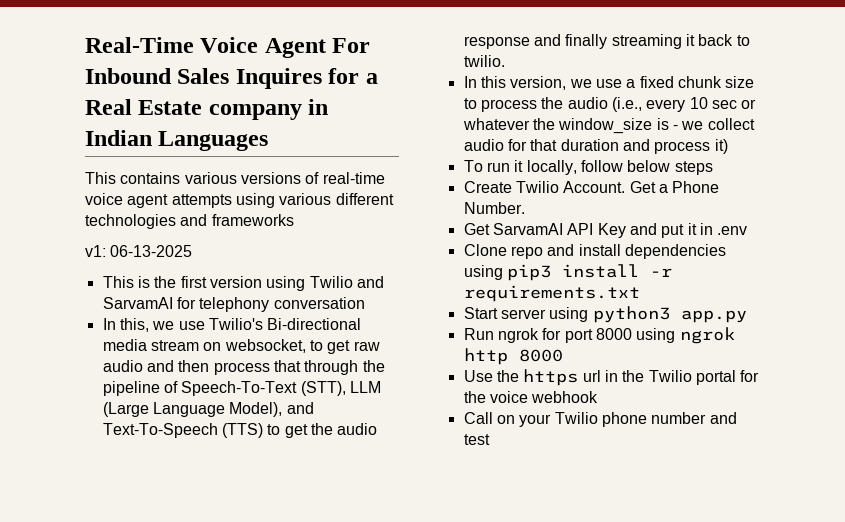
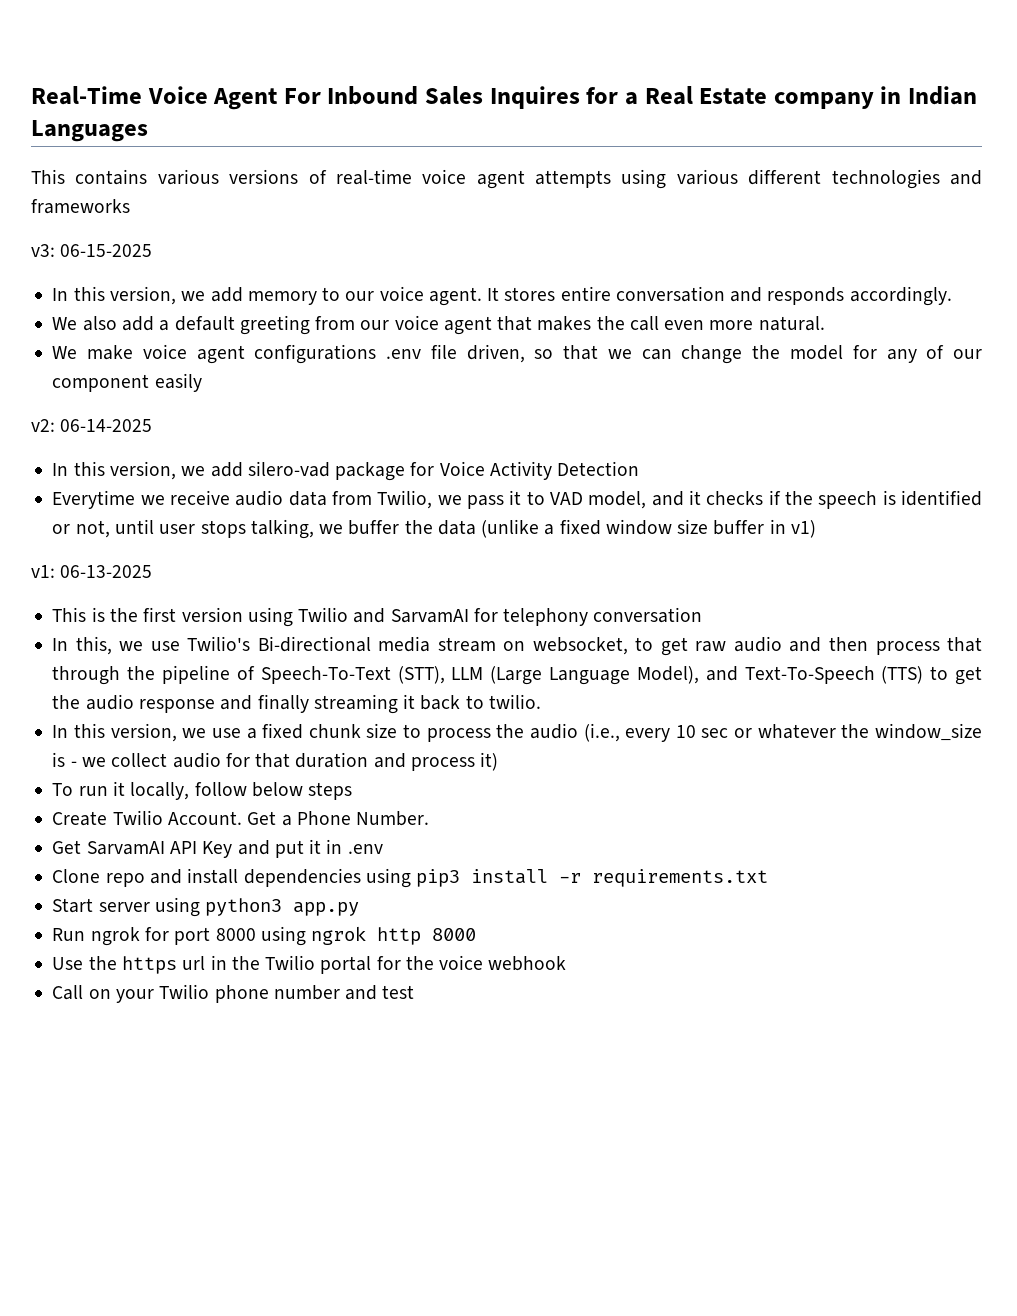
(294, 220) none -> [31,244,153,257] [52,286,952,306] [52,315,825,335] [52,344,982,364] [52,373,202,392] [31,419,153,432] [52,461,640,481] [52,490,982,509] [52,519,816,539] // v3: 06-15-2025 // In this version, we add memory to our voice agent. It stores entire conversation and responds accordingly. // We also add a default greeting from our voice agent that makes the call even more natural. // We make voice agent configurations .env file driven, so that we can change the model for any of our component easily // v2: 06-14-2025 // In this version, we add silero-vad package for Voice Activity Detection // Everytime we receive audio data from Twilio, we pass it to VAD model, and it checks if the speech is identified or not, until user stops talking, we buffer the data (unlike a fixed window size buffer in v1)

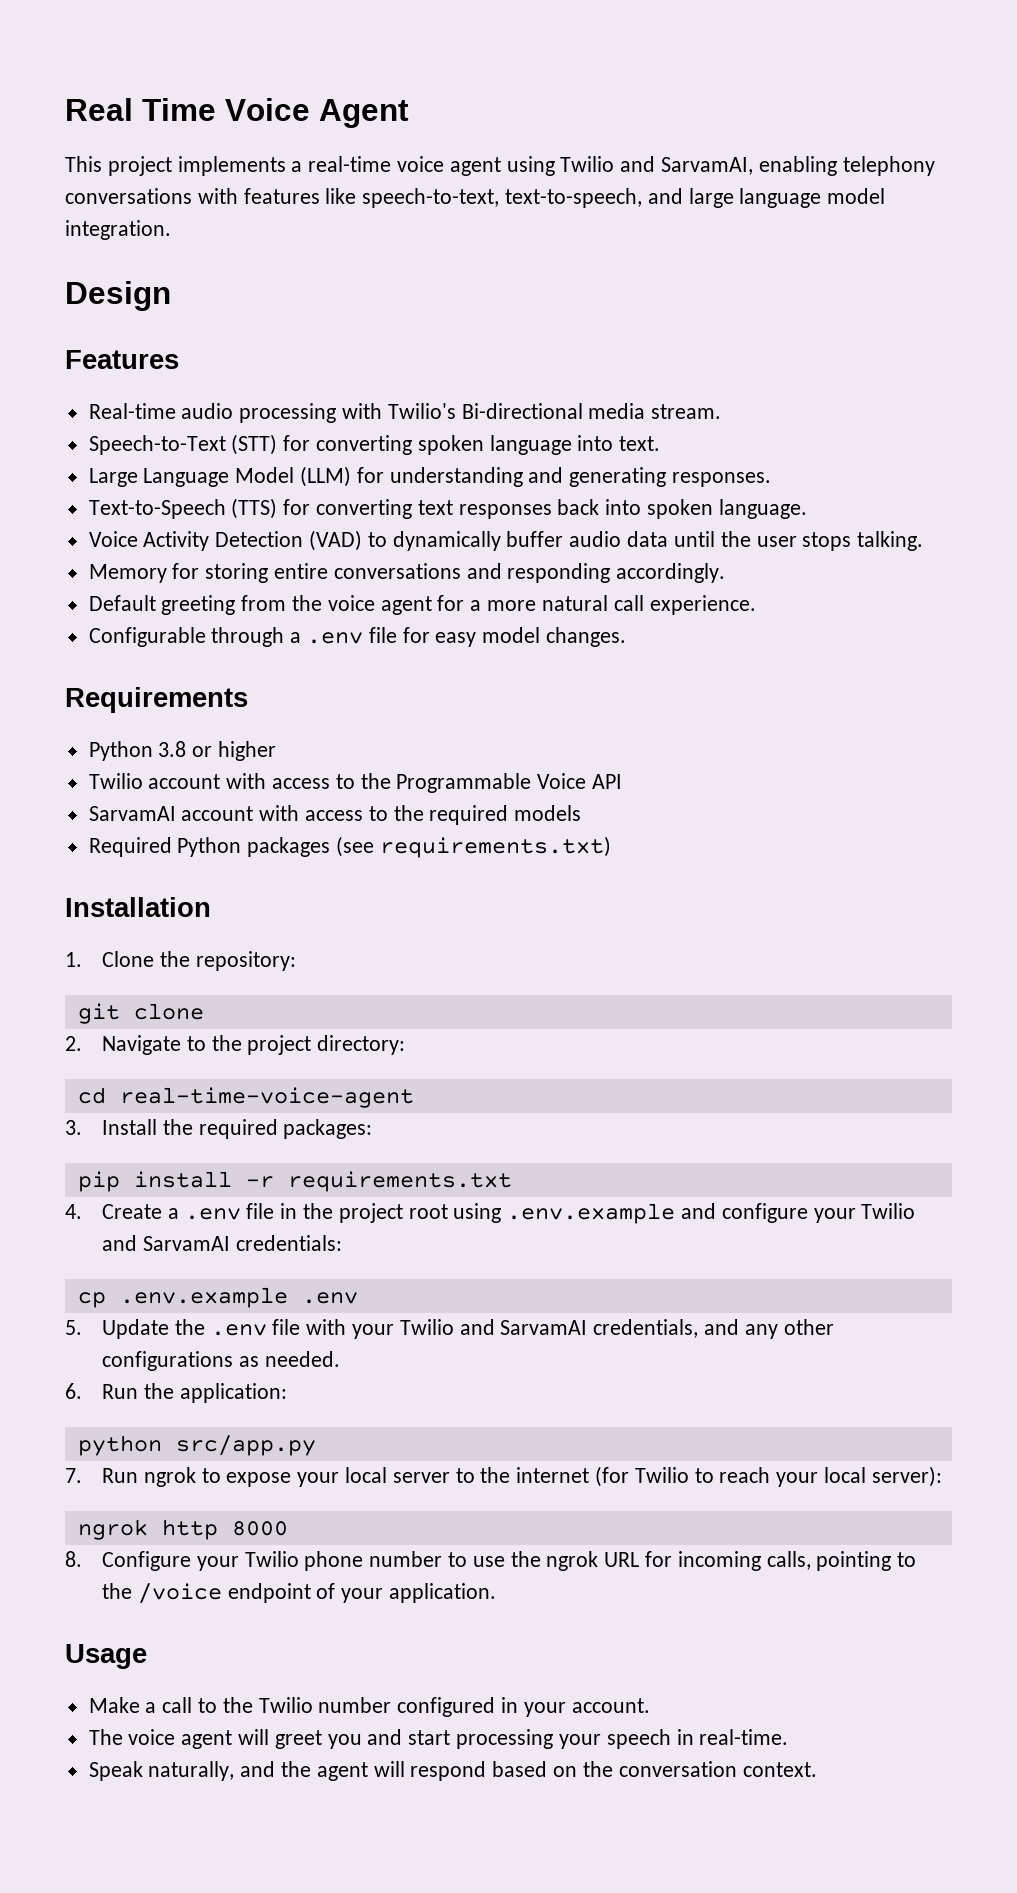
[31,86,142,105] Real-Time -> [65,98,216,121] Real Time
[283,86,977,109] [31,120,148,142] [31,169,982,189] [31,199,130,214] [31,244,153,257] [52,286,952,306] [52,315,825,335] [52,344,982,364] [52,373,202,392] [31,419,153,432] [52,461,640,481] [52,490,982,509] [52,519,816,539] [31,565,153,578] [52,607,703,627] [52,636,982,656] [52,665,983,685] [52,694,541,714] [52,723,983,742] [52,752,499,771] [52,781,353,800] [52,810,430,826] [52,839,383,858] [52,868,769,888] [52,897,360,917] [52,926,477,946] [52,955,567,974] [52,984,415,1003] For Inbound Sales Inquires for a Real Estate company in Indian Languages // This contains various versions of real-time voice agent attempts using various different technologies and frameworks // v3: 06-15-2025 // In this version, we add memory to our voice agent. It stores entire conversation and responds accordingly. // We also add a default greeting from our voice agent that makes the call even more natural. // We make voice agent configurations .env file driven, so that we can change the model for any of our component easily // v2: 06-14-2025 // In this version, we add silero-vad package for Voice Activity Detection // Everytime we receive audio data from Twilio, we pass it to VAD model, and it checks if the speech is identified or not, until user stops talking, we buffer the data (unlike a fixed window size buffer in v1) // v1: 06-13-2025 // This is the first version using Twilio and SarvamAI for telephony conversation // In this, we use Twilio's Bi-directional media stream on websocket, to get raw audio and then process that through the pipeline of Speech-To-Text (STT), LLM (Large Language Model), and Text-To-Speech (TTS) to get the audio response and finally streaming it back to twilio. // In this version, we use a fixed chunk size to process the audio (i.e., every 10 sec or whatever the window_size is - we collect audio for that duration and process it) // To run it locally, follow below steps // Create Twilio Account. Get a Phone Number. // Get SarvamAI API Key and put it in .env // Clone repo and install dependencies using pip3 install -r requirements.txt // Start server using python3 app.py // Run ngrok for port 8000 using ngrok http 8000 // Use the https url in the Twilio portal for the voice webhook // Call on your Twilio phone number and test -> [65,156,935,176] [65,188,886,208] [65,220,171,240] [65,281,171,311] [65,350,179,369] [88,403,722,423] [88,434,661,455] [88,466,772,487] [88,498,807,519] [88,530,924,551] [88,563,726,583] [88,595,756,615] [88,627,627,647] [65,687,248,713] [88,741,277,761] [88,773,623,793] [88,805,582,825] [88,836,611,858] [65,897,211,917] [65,951,296,971] [77,1003,204,1024] [65,1035,406,1055] [77,1087,414,1108] [65,1119,373,1139] [77,1171,512,1192] [65,1203,916,1224] [101,1235,342,1251] [77,1287,358,1308] [65,1319,834,1339] [101,1351,340,1371] [65,1383,287,1403] [77,1435,316,1456] [65,1466,942,1487] [77,1519,288,1540] [65,1551,917,1571] [101,1583,497,1604] [65,1644,147,1669] [88,1697,650,1717] [88,1729,789,1749] [88,1761,817,1781] // This project implements a real-time voice agent using Twilio and SarvamAI, enabling telephony conversations with features like speech-to-text, text-to-speech, and large language model integration. // Design // Features // Real-time audio processing with Twilio's Bi-directional media stream. // Speech-to-Text (STT) for converting spoken language into text. // Large Language Model (LLM) for understanding and generating responses. // Text-to-Speech (TTS) for converting text responses back into spoken language. // Voice Activity Detection (VAD) to dynamically buffer audio data until the user stops talking. // Memory for storing entire conversations and responding accordingly. // Default greeting from the voice agent for a more natural call experience. // Configurable through a .env file for easy model changes. // Requirements // Python 3.8 or higher // Twilio account with access to the Programmable Voice API // SarvamAI account with access to the required models // Required Python packages (see requirements.txt) // Installation // 1. Clone the repository: // git clone // 2. Navigate to the project directory: // cd real-time-voice-agent // 3. Install the required packages: // pip install -r requirements.txt // 4. Create a .env file in the project root using .env.example and configure your Twilio and SarvamAI credentials: // cp .env.example .env // 5. Update the .env file with your Twilio and SarvamAI credentials, and any other configurations as needed. // 6. Run the application: // python src/app.py // 7. Run ngrok to expose your local server to the internet (for Twilio to reach your local server): // ngrok http 8000 // 8. Configure your Twilio phone number to use the ngrok URL for incoming calls, pointing to the /voice endpoint of your application. // Usage // Make a call to the Twilio number configured in your account. // The voice agent will greet you and start processing your speech in real-time. // Speak naturally, and the agent will respond based on the conversation context.

